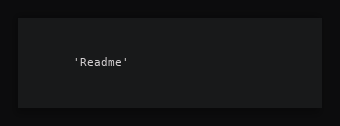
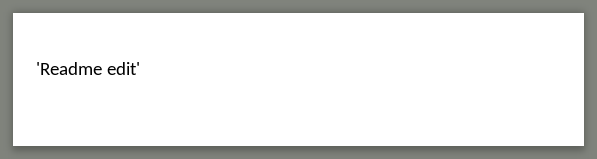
[73,57,129,66] 'Readme' -> [36,62,140,75] 'Readme edit'

